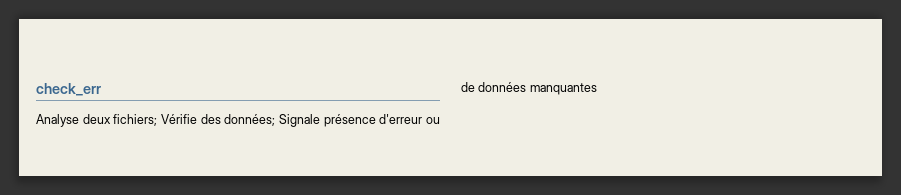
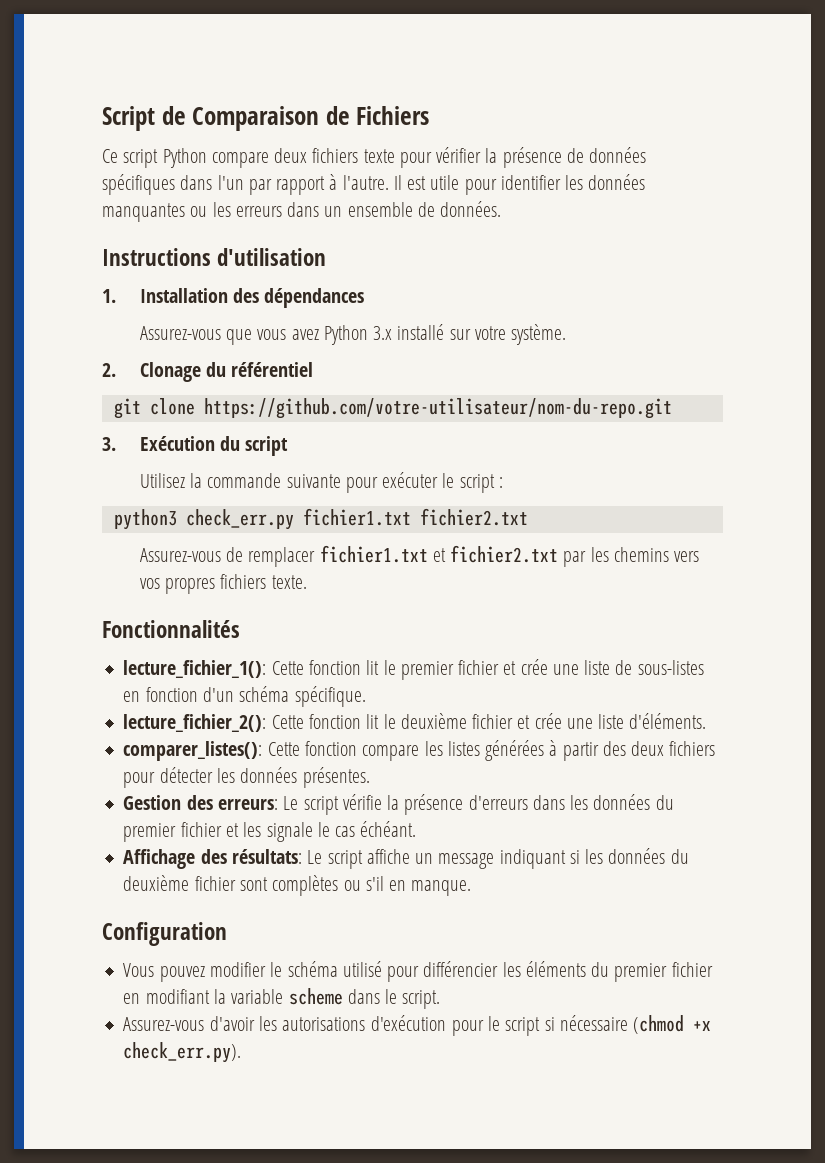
[36,83,101,96] [36,114,441,127] [461,82,597,95] check_err // Analyse deux fichiers; Vérifie des données; Signale présence d'erreur ou de données manquantes -> [102,106,430,131] [102,147,647,168] [102,174,646,195] [102,201,502,222] [102,248,327,266] [102,288,365,308] [139,324,567,345] [102,362,314,382] [113,398,672,419] [102,436,289,456] [139,472,503,493] [113,508,528,530] [139,545,700,567] [139,574,307,594] [102,620,240,638] [123,659,704,680] [123,686,366,707] [123,713,707,732] [123,740,716,761] [123,767,370,788] [123,794,674,815] [123,821,417,842] [123,848,689,869] [123,875,472,896] [102,922,227,946] [123,961,713,982] [123,988,441,1009] [123,1015,712,1036] [123,1042,242,1063] Script de Comparaison de Fichiers // Ce script Python compare deux fichiers texte pour vérifier la présence de données spécifiques dans l'un par rapport à l'autre. Il est utile pour identifier les données manquantes ou les erreurs dans un ensemble de données. // Instructions d'utilisation // 1. Installation des dépendances // Assurez-vous que vous avez Python 3.x installé sur votre système. // 2. Clonage du référentiel // git clone https://github.com/votre-utilisateur/nom-du-repo.git // 3. Exécution du script // Utilisez la commande suivante pour exécuter le script : // python3 check_err.py fichier1.txt fichier2.txt // Assurez-vous de remplacer fichier1.txt et fichier2.txt par les chemins vers vos propres fichiers texte. // Fonctionnalités // lecture_fichier_1(): Cette fonction lit le premier fichier et crée une liste de sous-listes en fonction d'un schéma spécifique. // lecture_fichier_2(): Cette fonction lit le deuxième fichier et crée une liste d'éléments. // comparer_listes(): Cette fonction compare les listes générées à partir des deux fichiers pour détecter les données présentes. // Gestion des erreurs: Le script vérifie la présence d'erreurs dans les données du premier fichier et les signale le cas échéant. // Affichage des résultats: Le script affiche un message indiquant si les données du deuxième fichier sont complètes ou s'il en manque. // Configuration // Vous pouvez modifier le schéma utilisé pour différencier les éléments du premier fichier en modifiant la variable scheme dans le script. // Assurez-vous d'avoir les autorisations d'exécution pour le script si nécessaire (chmod +x check_err.py).

